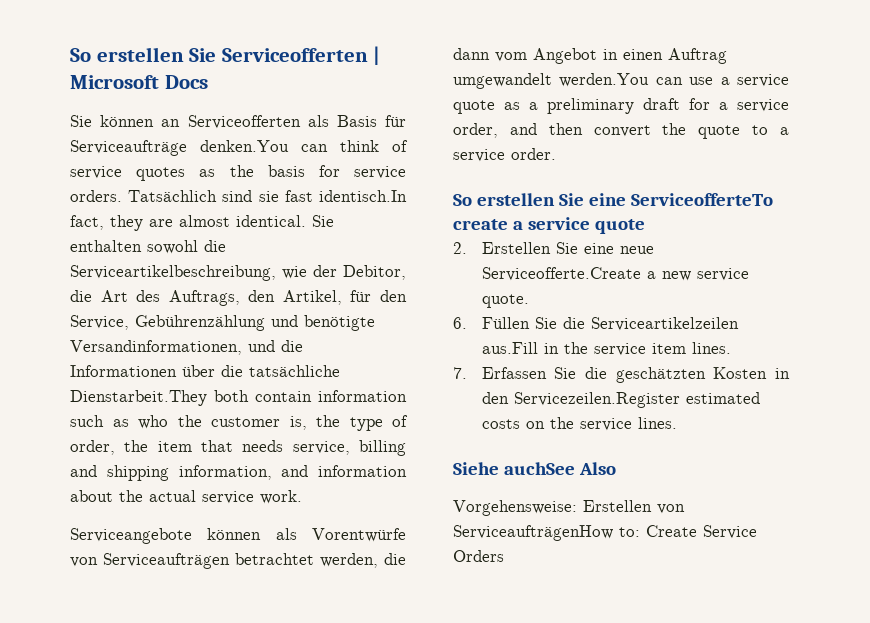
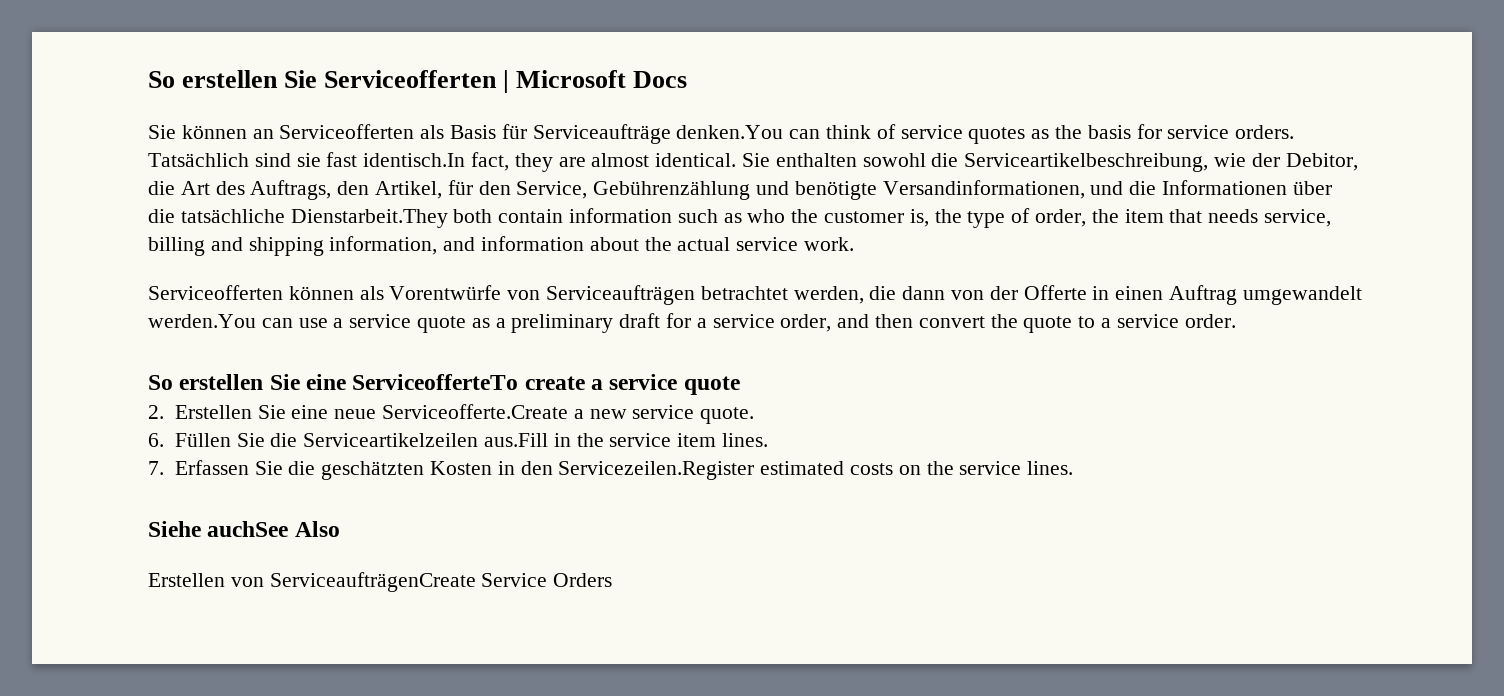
[70,528,192,544] Serviceangebote -> [148,285,283,300] Serviceofferten
[495,48,597,64] vom Angebot -> [951,285,1087,300] von der Offerte
[453,500,577,516] Vorgehensweise: -> (340, 529) none
[453,525,697,541] ServiceaufträgenHow to: Create -> [269,572,476,592] ServiceaufträgenCreate

